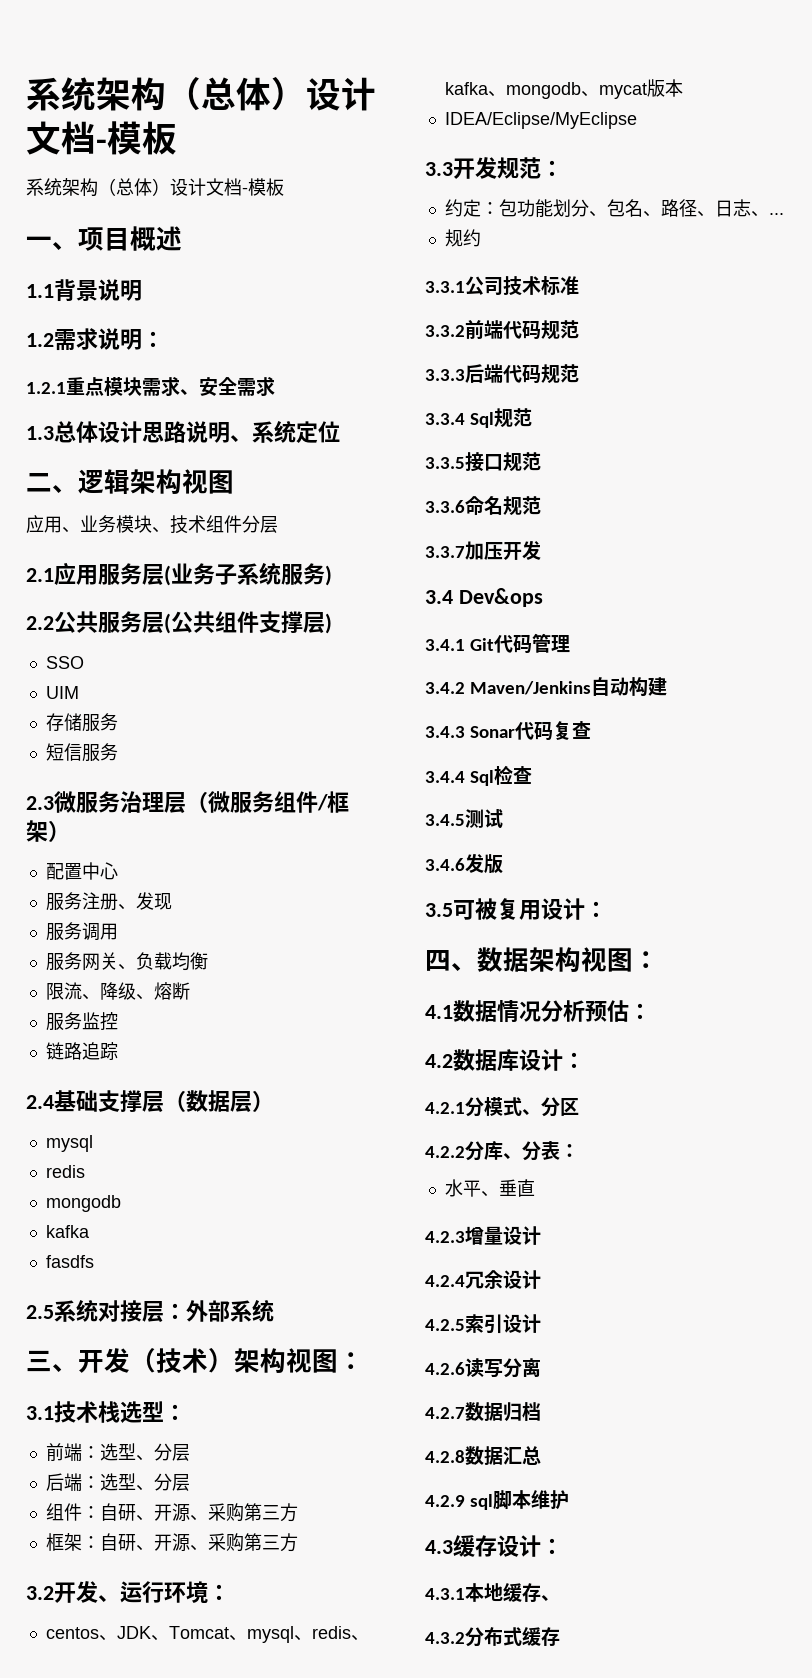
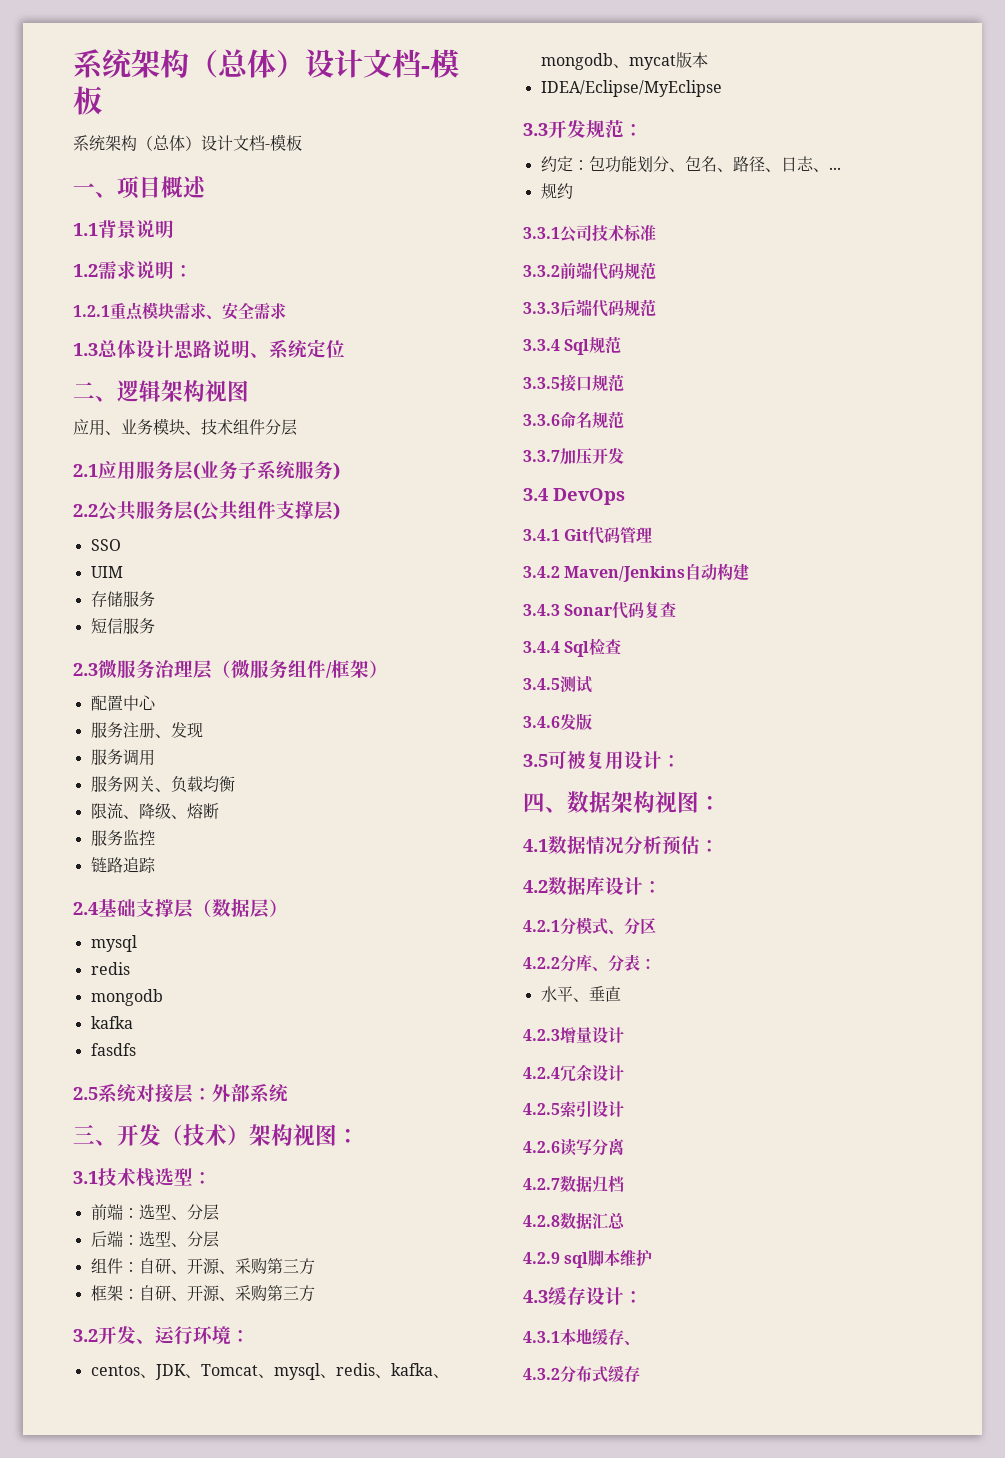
[458,588,543,607] Dev&ops -> [553,488,625,505] DevOps

